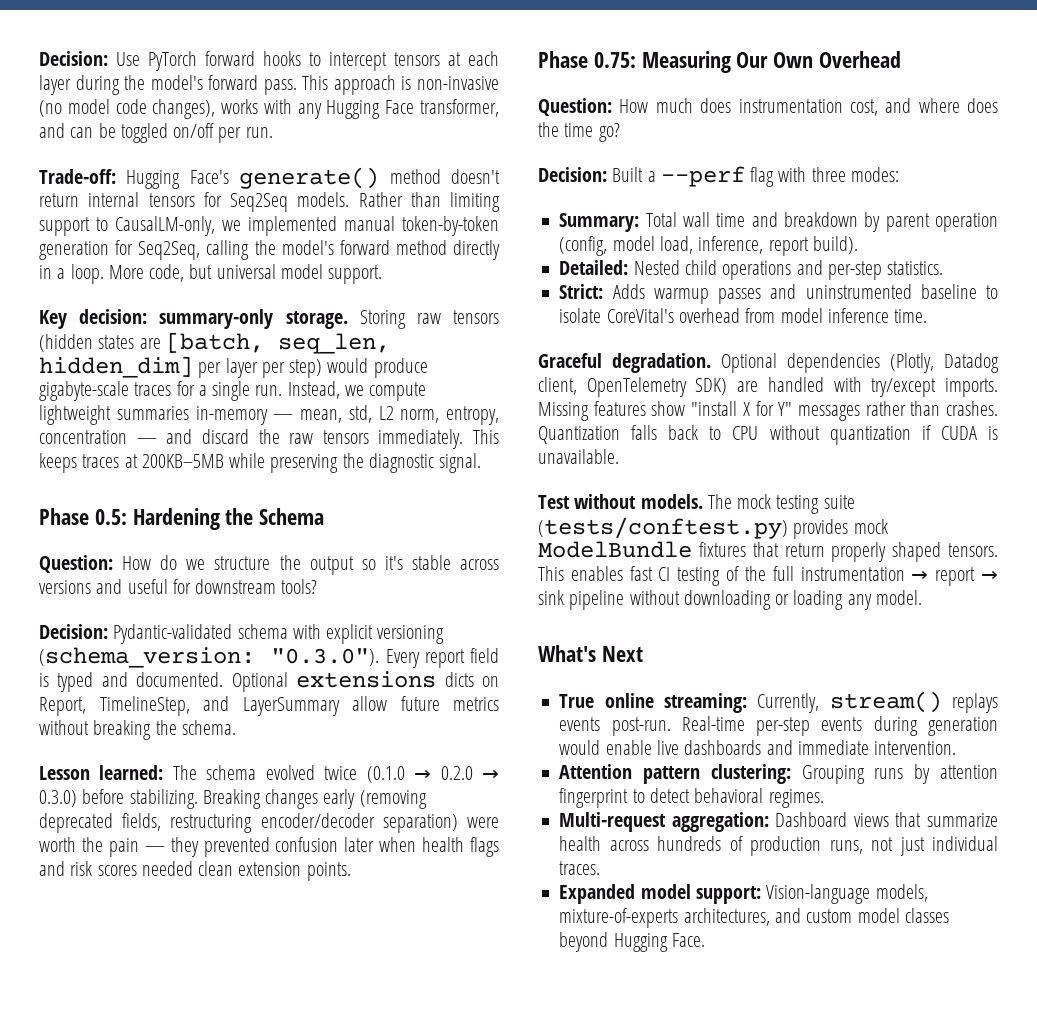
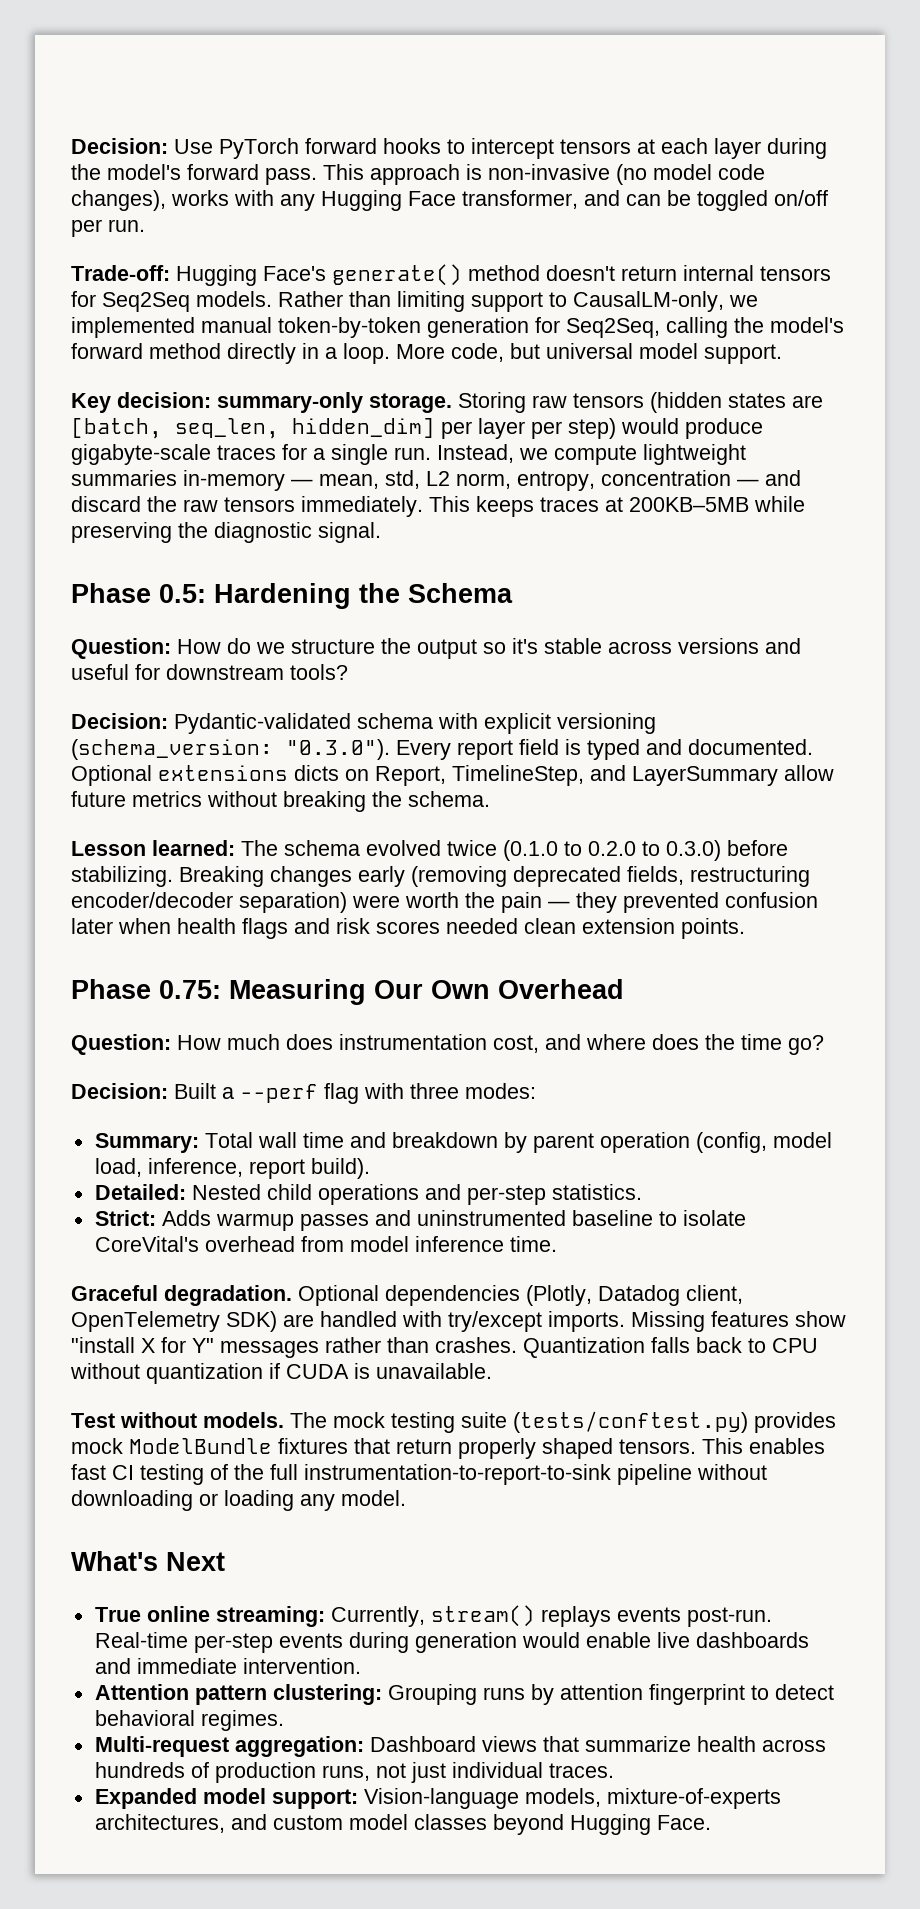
[414,766,500,780] → 0.2.0 → -> [564,841,660,856] to 0.2.0 to
[800,567,998,586] [538,590,564,605] instrumentation → report → sink -> [304,1464,611,1485] instrumentation-to-report-to-sink

